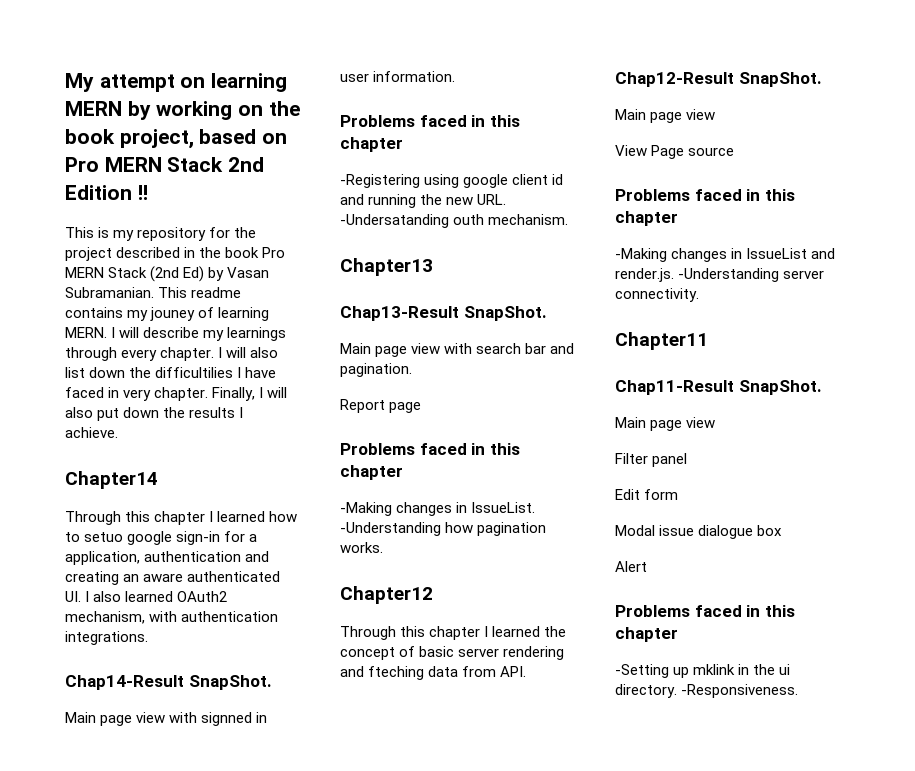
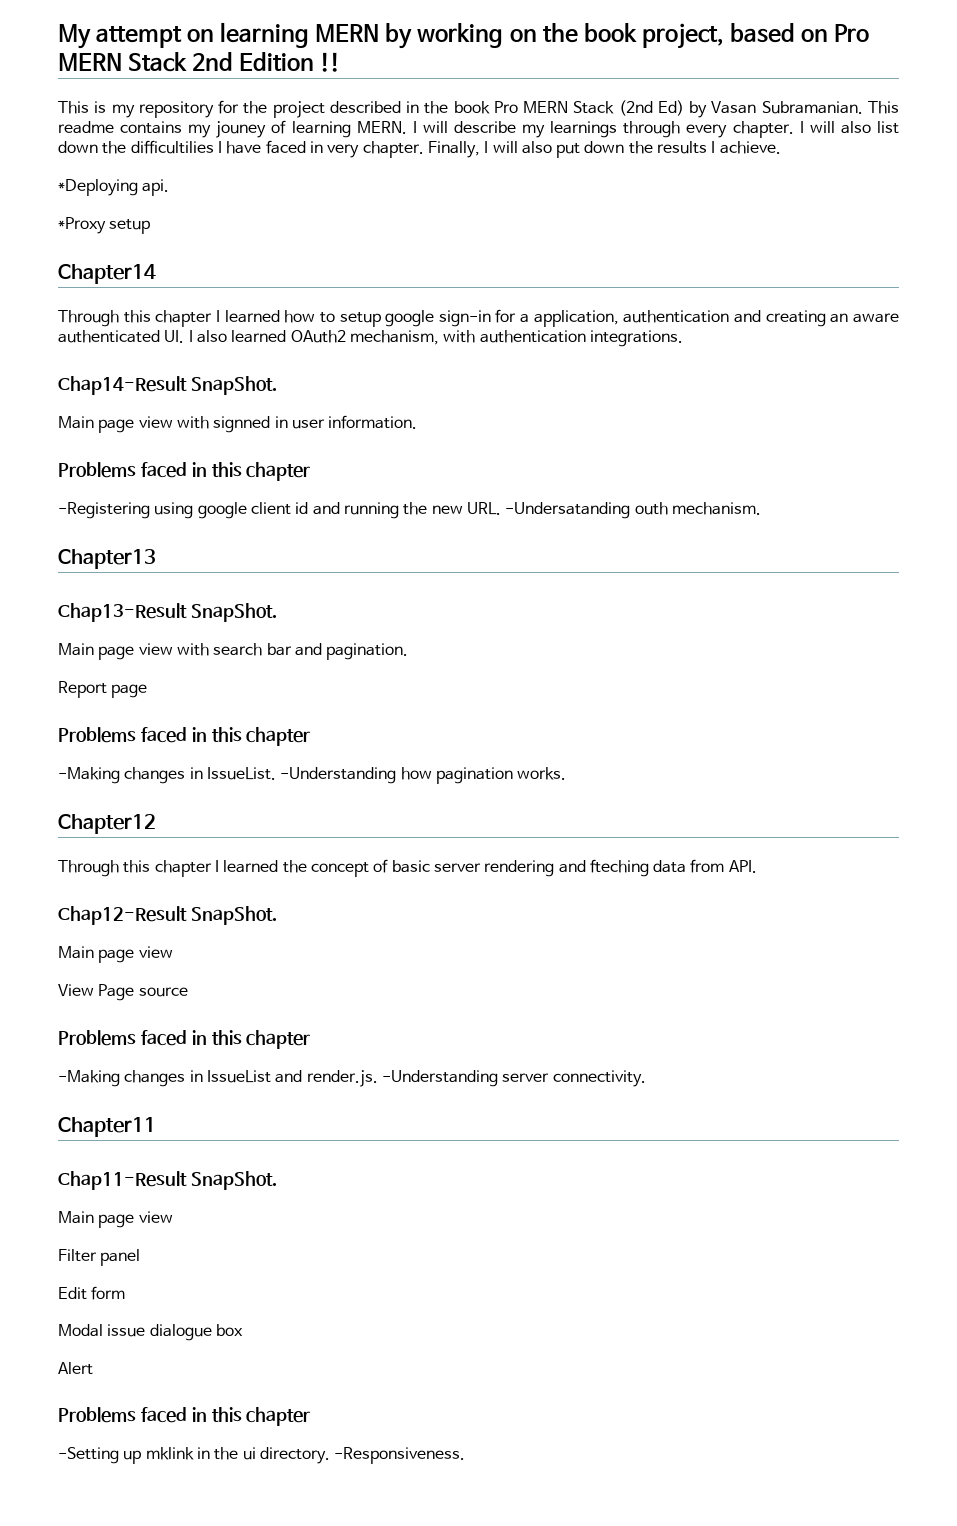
(118, 432) none -> [58,179,170,196] [58,217,151,234] // *Deploying api. // *Proxy setup
[84,532,124,542] setuo -> [339,312,381,327] setup

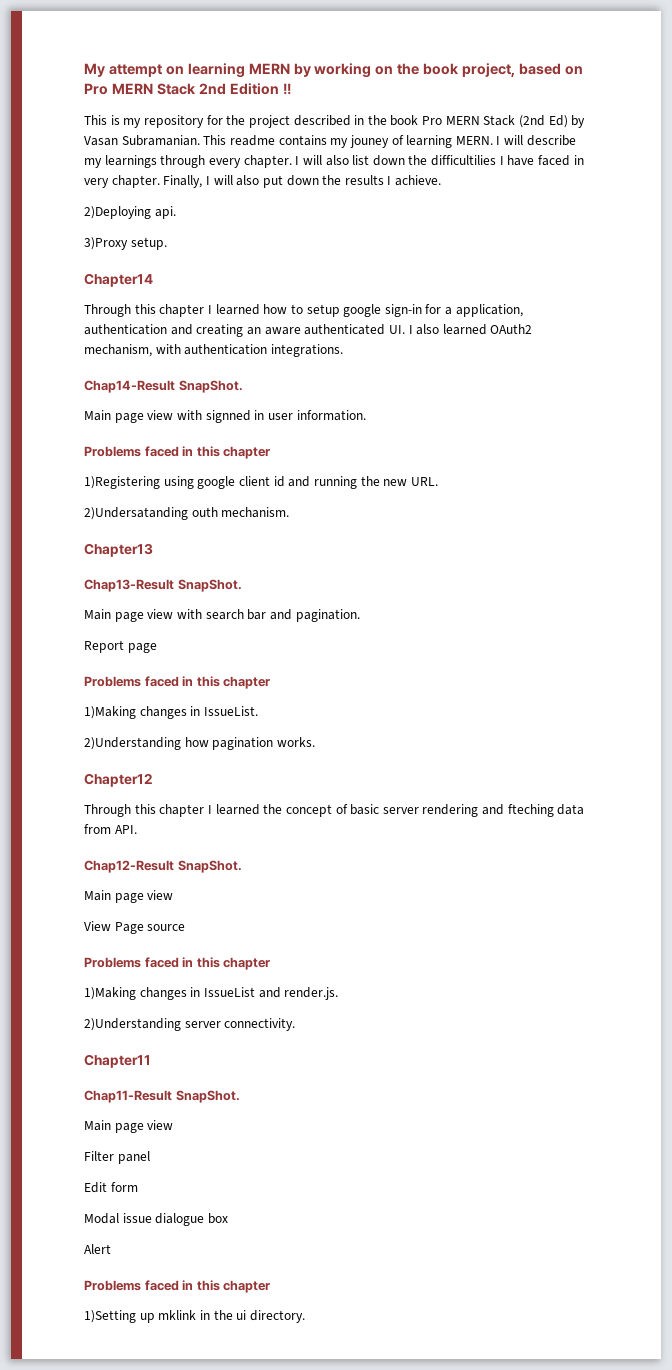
[58,179,138,196] *Deploying -> [84,206,151,219] 2)Deploying
[58,217,151,234] *Proxy setup -> [84,237,167,250] 3)Proxy setup.
[58,502,150,519] -Registering -> [84,476,160,489] 1)Registering
[505,502,631,519] -Undersatanding -> [84,507,188,520] // 2)Undersatanding
[58,767,120,784] -Making -> [84,706,136,719] 1)Making
[280,767,397,784] -Understanding -> [84,737,181,750] // 2)Understanding
[58,1070,120,1087] -Making -> [84,987,136,1000] 1)Making
[381,1070,498,1087] -Understanding -> [84,1018,181,1031] // 2)Understanding
[58,1447,119,1464] -Setting -> [84,1310,136,1323] 1)Setting
[334,1447,466,1464] -Responsiveness. -> (305, 1316) none

